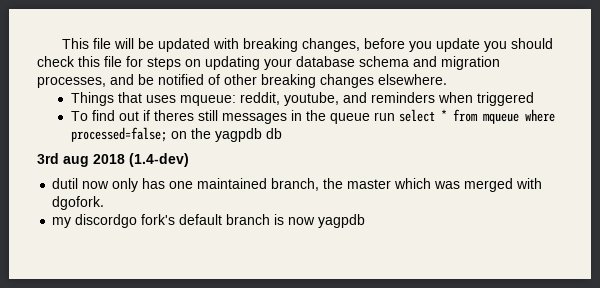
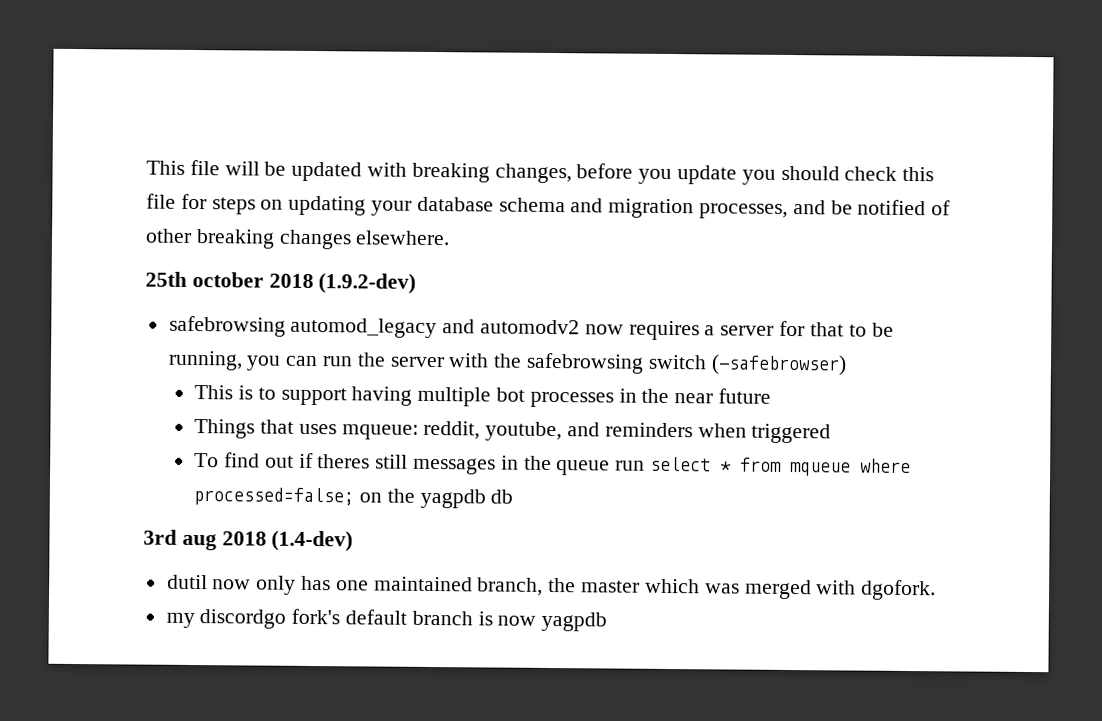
(447, 79) none -> [145,271,417,294] [168,315,894,341] [167,350,847,376] [194,385,772,408] // 25th october 2018 (1.9.2-dev) // safebrowsing automod_legacy and automodv2 now requires a server for that to be running, you can run the server with the safebrowsing switch (-safebrowser) // This is to support having multiple bot processes in the near future

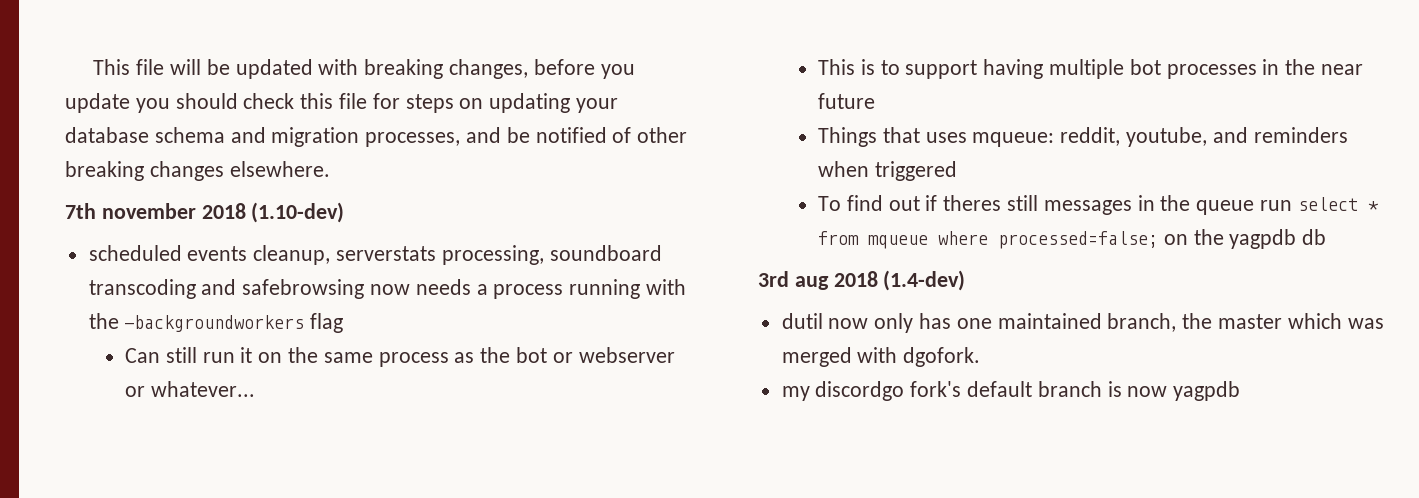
[145,271,417,294] [168,315,894,341] [167,350,847,376] 25th october 2018 (1.9.2-dev) // safebrowsing automod_legacy and automodv2 now requires a server for that to be running, you can run the server with the safebrowsing switch (-safebrowser) -> [65,202,345,223] [88,245,662,265] [88,279,687,299] [88,313,344,333] [124,347,675,367] [124,381,255,397] 7th november 2018 (1.10-dev) // scheduled events cleanup, serverstats processing, soundboard transcoding and safebrowsing now needs a process running with the -backgroundworkers flag // Can still run it on the same process as the bot or webserver or whatever...

